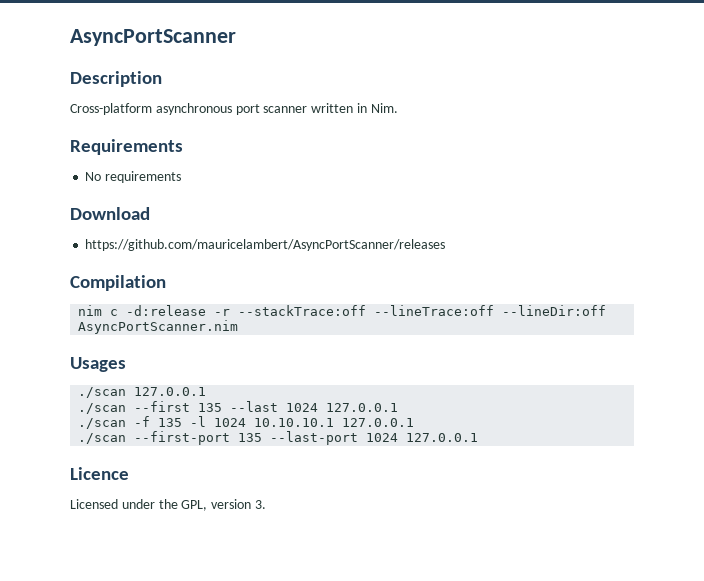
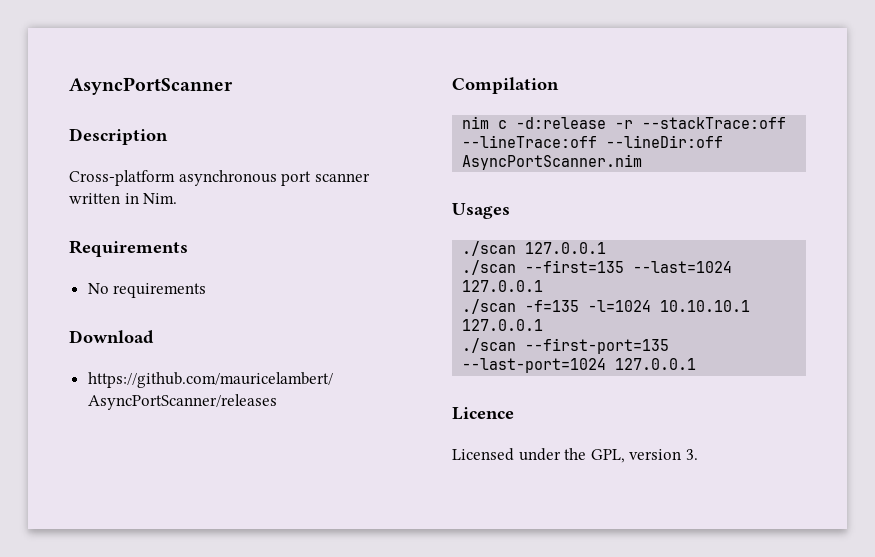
[134,401,399,412] [78,416,247,429] --first 135 --last 1024 127.0.0.1 // ./scan -f 135 -l 1024 -> [525,260,733,273] [462,280,544,292] [462,299,652,314] --first=135 --last=1024 127.0.0.1 // ./scan -f=135 -l=1024
[134,431,399,445] --first-port 135 --last-port 1024 -> [525,338,670,354] [462,358,607,373] --first-port=135 --last-port=1024

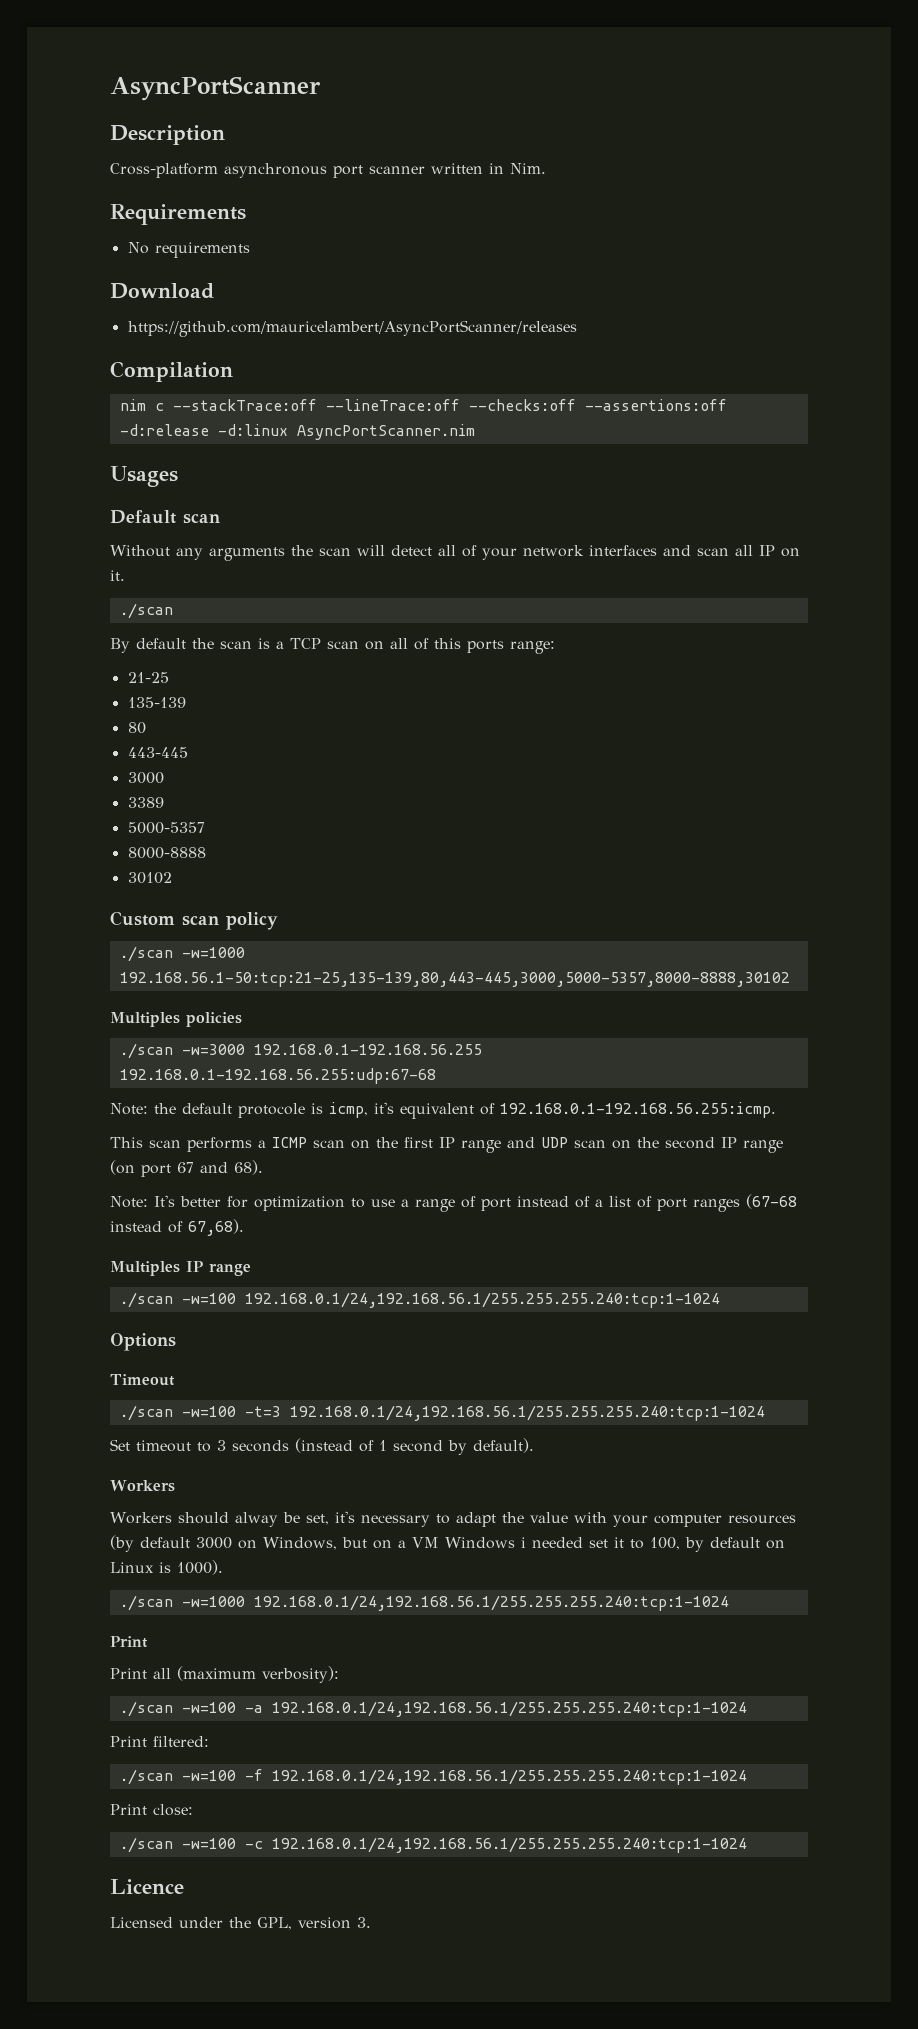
[516,117,787,129] [462,135,724,148] [462,154,643,170] [452,203,510,219] [462,241,607,256] [462,260,733,275] [462,280,544,292] [462,299,751,314] [462,319,544,331] [462,338,670,354] [462,358,697,373] -d:release -r --stackTrace:off --lineTrace:off --lineDir:off AsyncPortScanner.nim // Usages // ./scan 127.0.0.1 // ./scan --first=135 --last=1024 127.0.0.1 // ./scan -f=135 -l=1024 10.10.10.1 127.0.0.1 // ./scan --first-port=135 --last-port=1024 127.0.0.1 -> [172,399,727,411] [119,424,475,440] [110,466,178,487] [110,510,220,524] [110,545,800,561] [110,570,125,581] [119,603,173,619] [110,638,555,654] [127,672,169,683] [127,697,186,708] [127,722,146,734] [127,747,188,758] [127,772,164,784] [127,797,164,808] [127,822,205,834] [127,847,206,859] [127,872,172,884] [110,911,278,930] [119,946,245,962] [119,972,790,987] [110,1012,242,1027] [119,1043,482,1059] [119,1068,436,1084] [110,1102,776,1119] [110,1137,783,1153] [110,1160,263,1177] [110,1194,797,1212] [110,1219,244,1236] [110,1261,251,1276] [119,1292,720,1308] [110,1333,176,1351] [110,1374,175,1386] [119,1405,765,1421] [110,1438,534,1455] [110,1480,175,1492] [110,1511,796,1527] [110,1535,785,1552] [110,1560,223,1575] [119,1595,729,1611] [110,1636,148,1648] [110,1666,339,1683] [119,1701,747,1717] [110,1736,209,1747] [119,1769,747,1785] [110,1804,193,1816] [119,1837,747,1853] --stackTrace:off --lineTrace:off --checks:off --assertions:off -d:release -d:linux AsyncPortScanner.nim // Usages // Default scan // Without any arguments the scan will detect all of your network interfaces and scan all IP on it. // ./scan // By default the scan is a TCP scan on all of this ports range: // 21-25 // 135-139 // 80 // 443-445 // 3000 // 3389 // 5000-5357 // 8000-8888 // 30102 // Custom scan policy // ./scan -w=1000 192.168.56.1-50:tcp:21-25,135-139,80,443-445,3000,5000-5357,8000-8888,30102 // Multiples policies // ./scan -w=3000 192.168.0.1-192.168.56.255 192.168.0.1-192.168.56.255:udp:67-68 // Note: the default protocole is icmp, it's equivalent of 192.168.0.1-192.168.56.255:icmp. // This scan performs a ICMP scan on the first IP range and UDP scan on the second IP range (on port 67 and 68). // Note: It's better for optimization to use a range of port instead of a list of port ranges (67-68 instead of 67,68). // Multiples IP range // ./scan -w=100 192.168.0.1/24,192.168.56.1/255.255.255.240:tcp:1-1024 // Options // Timeout // ./scan -w=100 -t=3 192.168.0.1/24,192.168.56.1/255.255.255.240:tcp:1-1024 // Set timeout to 3 seconds (instead of 1 second by default). // Workers // Workers should alway be set, it's necessary to adapt the value with your computer resources (by default 3000 on Windows, but on a VM Windows i needed set it to 100, by default on Linux is 1000). // ./scan -w=1000 192.168.0.1/24,192.168.56.1/255.255.255.240:tcp:1-1024 // Print // Print all (maximum verbosity): // ./scan -w=100 -a 192.168.0.1/24,192.168.56.1/255.255.255.240:tcp:1-1024 // Print filtered: // ./scan -w=100 -f 192.168.0.1/24,192.168.56.1/255.255.255.240:tcp:1-1024 // Print close: // ./scan -w=100 -c 192.168.0.1/24,192.168.56.1/255.255.255.240:tcp:1-1024

